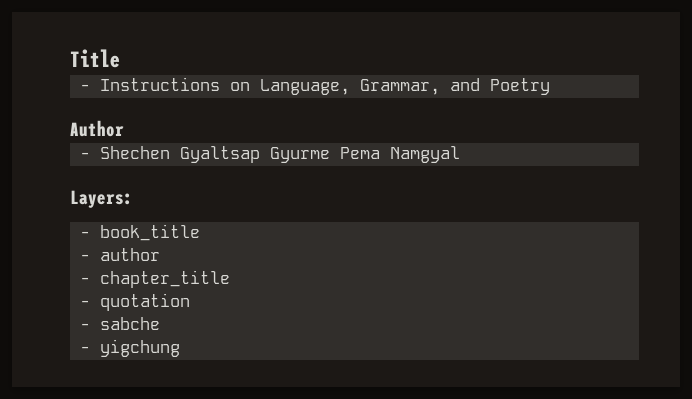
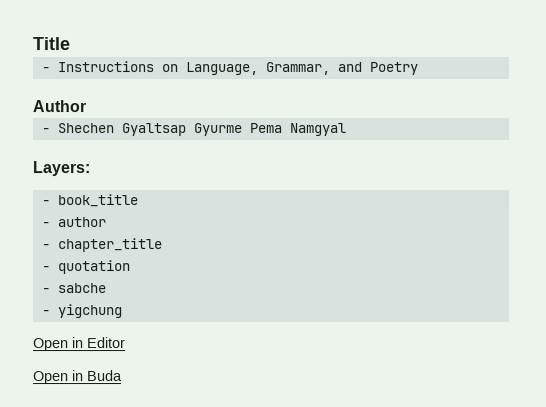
(180, 348) none -> [33,337,126,352] [33,370,123,385] // Open in Editor // Open in Buda

